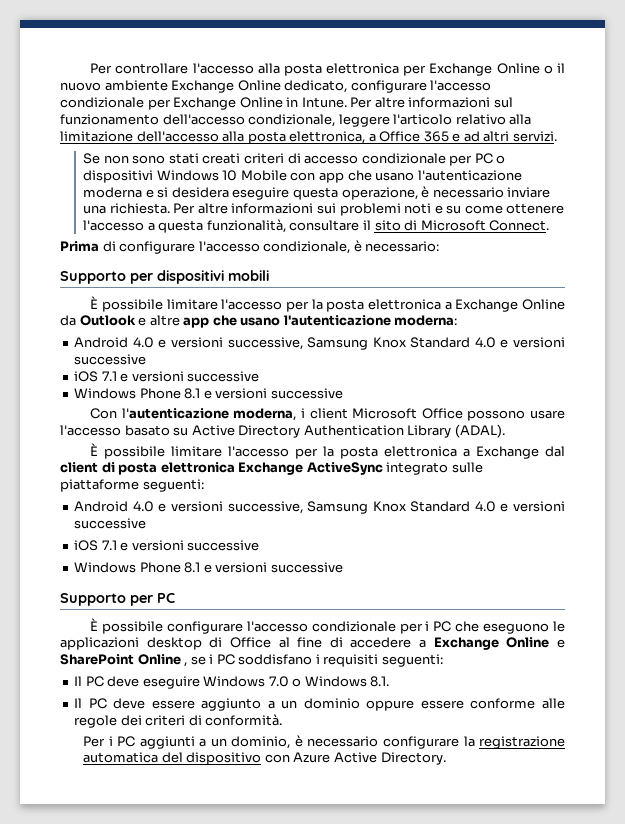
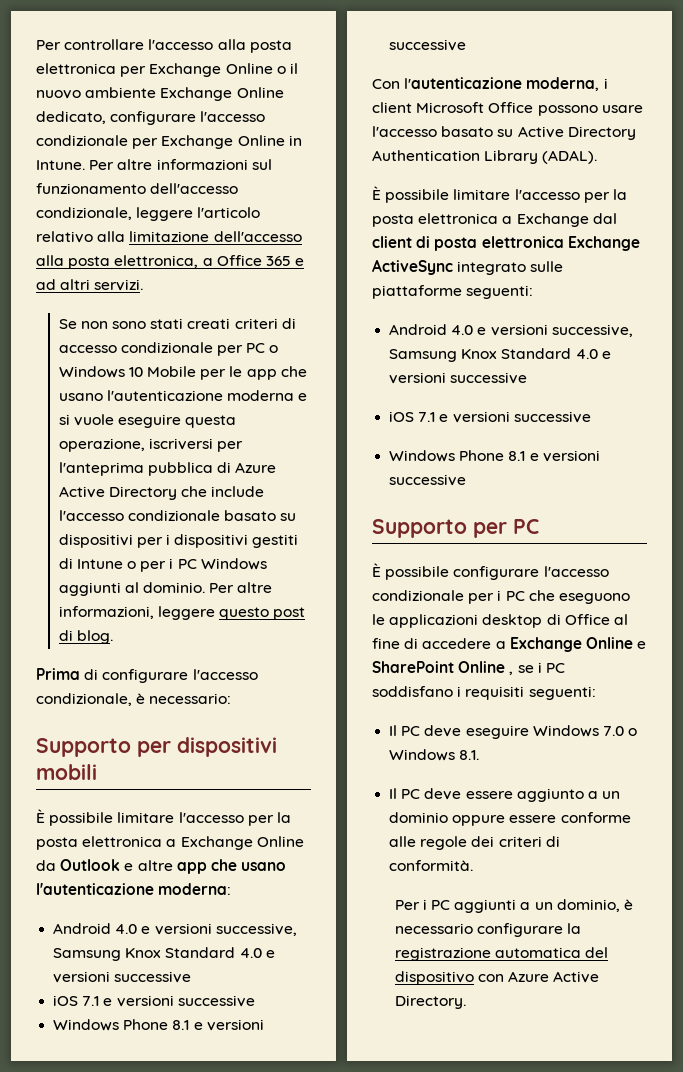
[83,170,154,183] dispositivi -> (279, 349) none
[290,172,316,181] con -> [200,366,243,380] per le
[171,187,229,198] desidera -> [73,414,114,426] vuole
[421,186,551,198] [83,203,565,216] [83,219,550,233] è necessario inviare una richiesta. Per altre informazioni sui problemi noti e su come ottenere l'accesso a questa funzionalità, consultare il sito di Microsoft Connect. -> [148,438,244,452] [58,462,277,476] [58,486,265,500] [58,510,297,521] [58,534,299,548] [58,558,267,572] [58,582,273,596] [58,606,306,620] [58,630,113,644] iscriversi per l'anteprima pubblica di Azure Active Directory che include l'accesso condizionale basato su dispositivi per i dispositivi gestiti di Intune o per i PC Windows aggiunti al dominio. Per altre informazioni, leggere questo post di blog.

